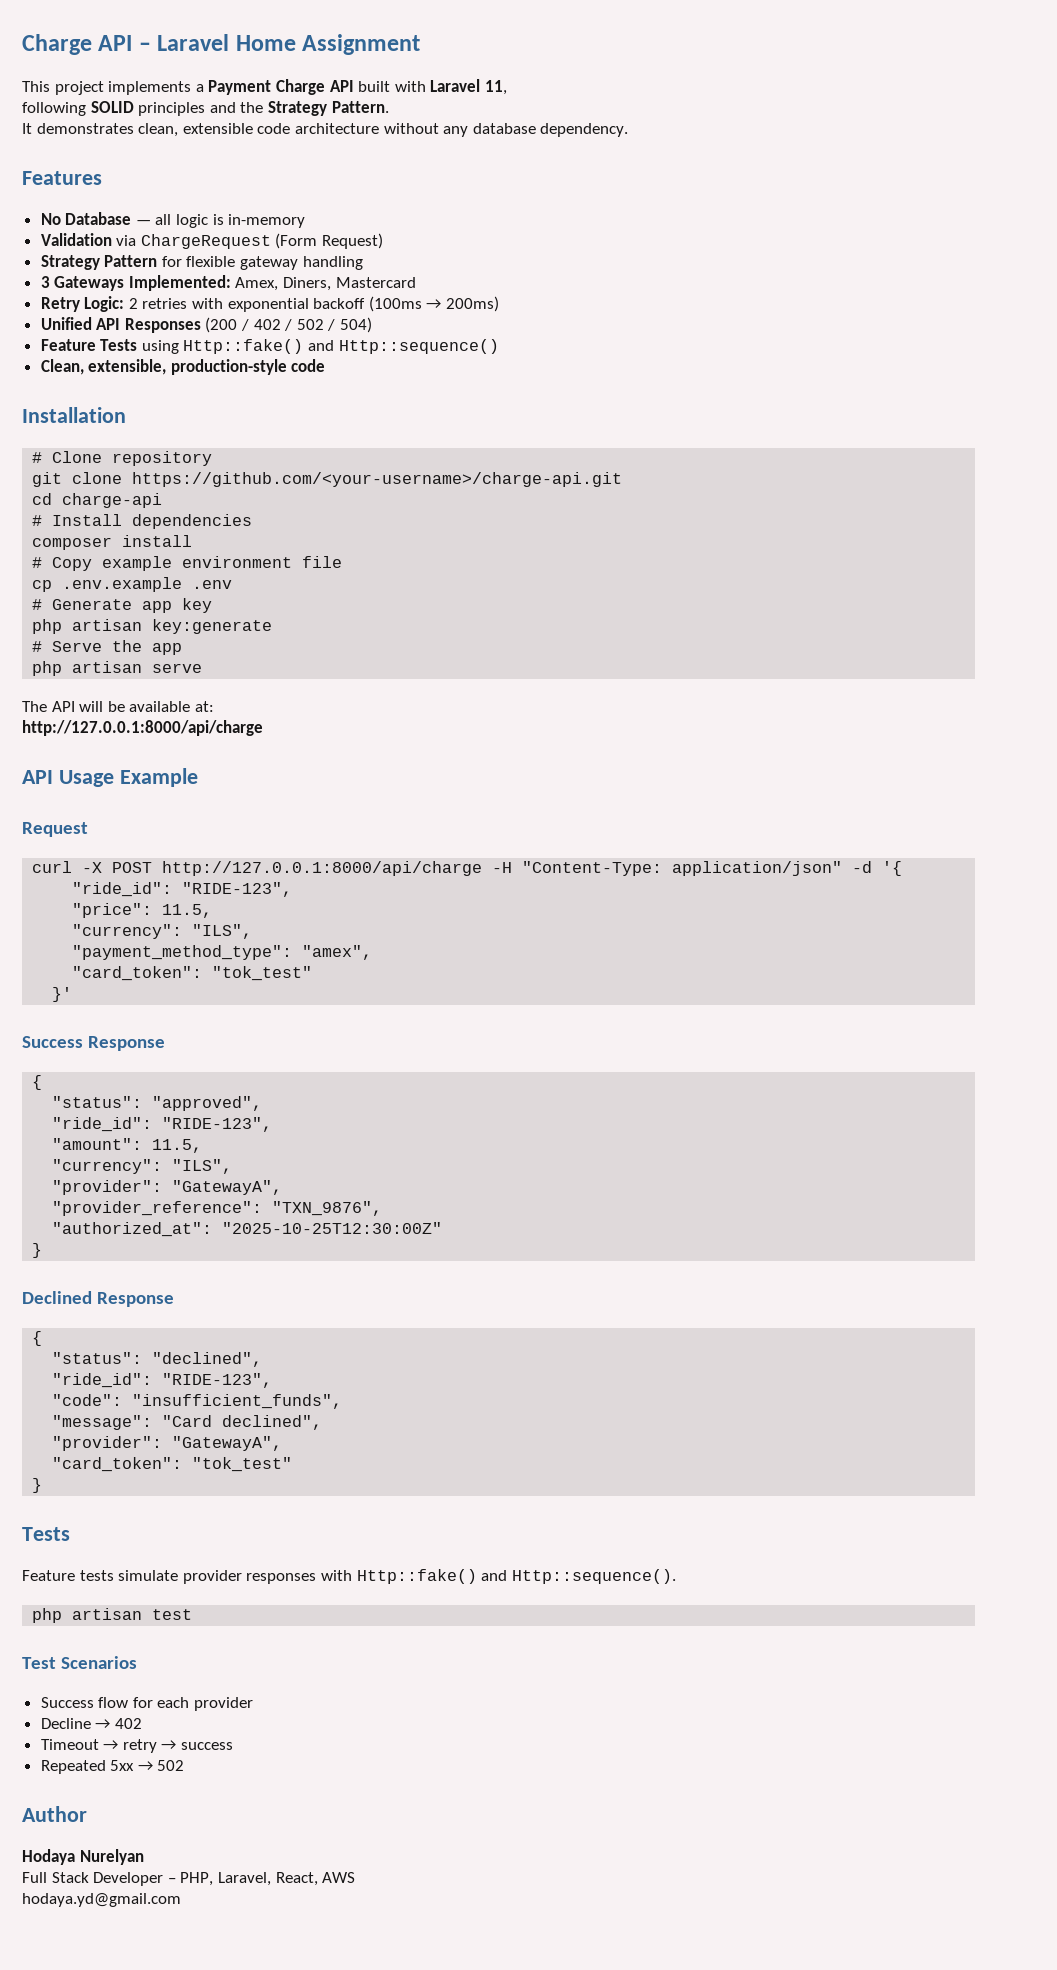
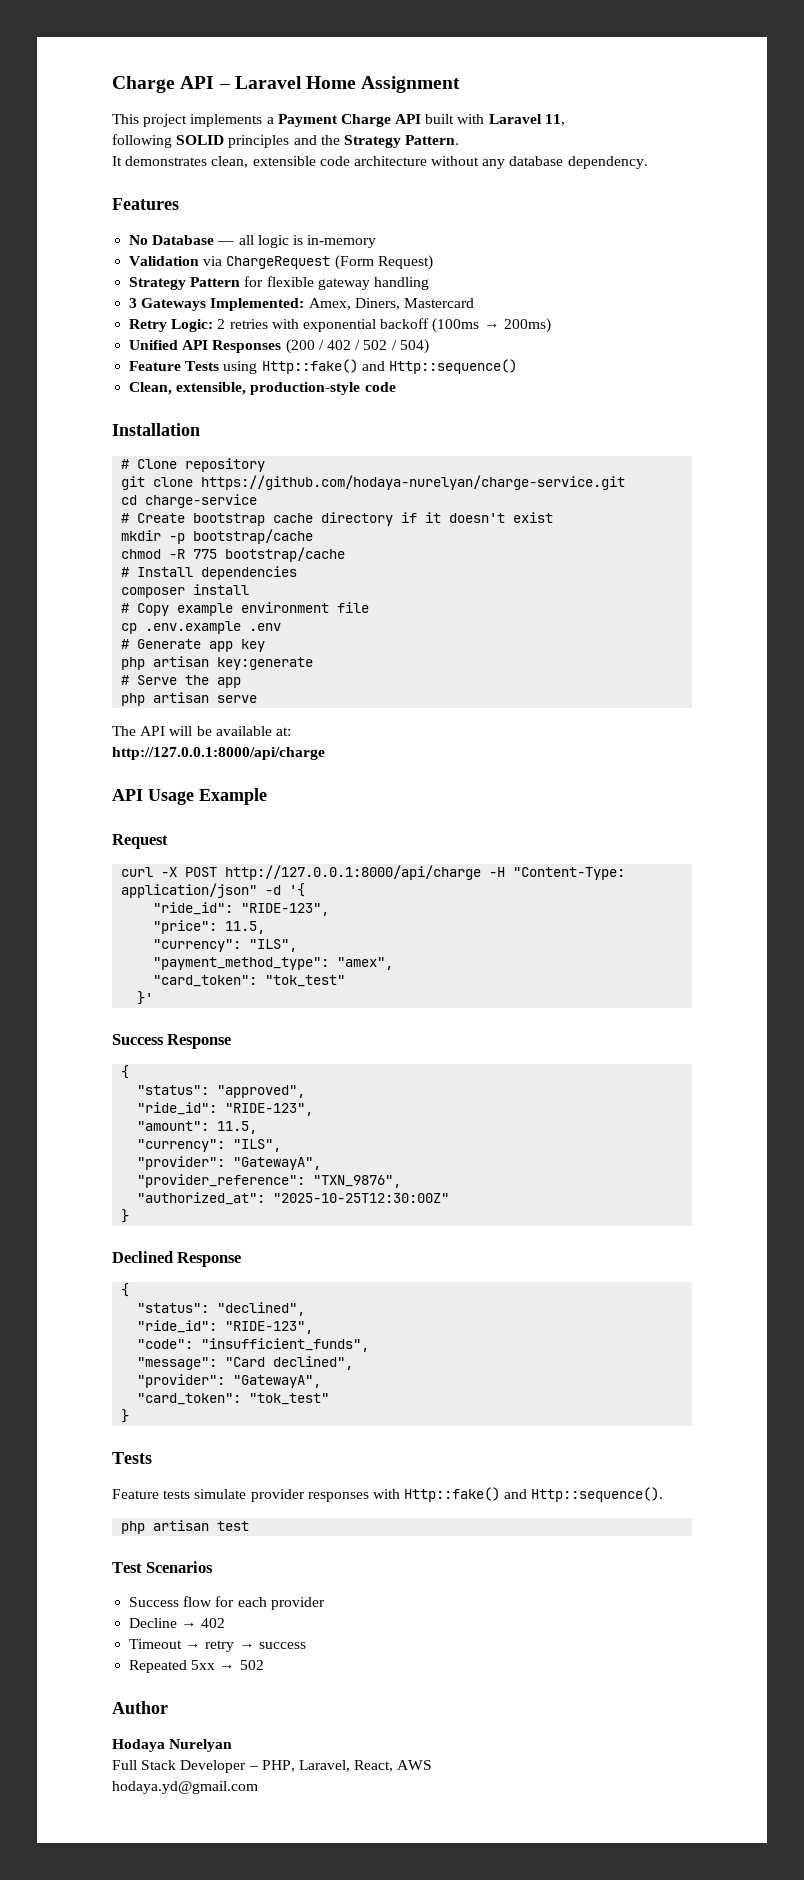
[132,472,623,487] https://github.com/<your-username>/charge-api.git -> [201,475,626,490] https://github.com/hodaya-nurelyan/charge-service.git
[62,493,163,508] charge-api -> [145,494,258,508] [121,512,554,526] [121,529,314,544] [121,547,346,562] charge-service // # Create bootstrap cache directory if it doesn't exist // mkdir -p bootstrap/cache // chmod -R 775 bootstrap/cache

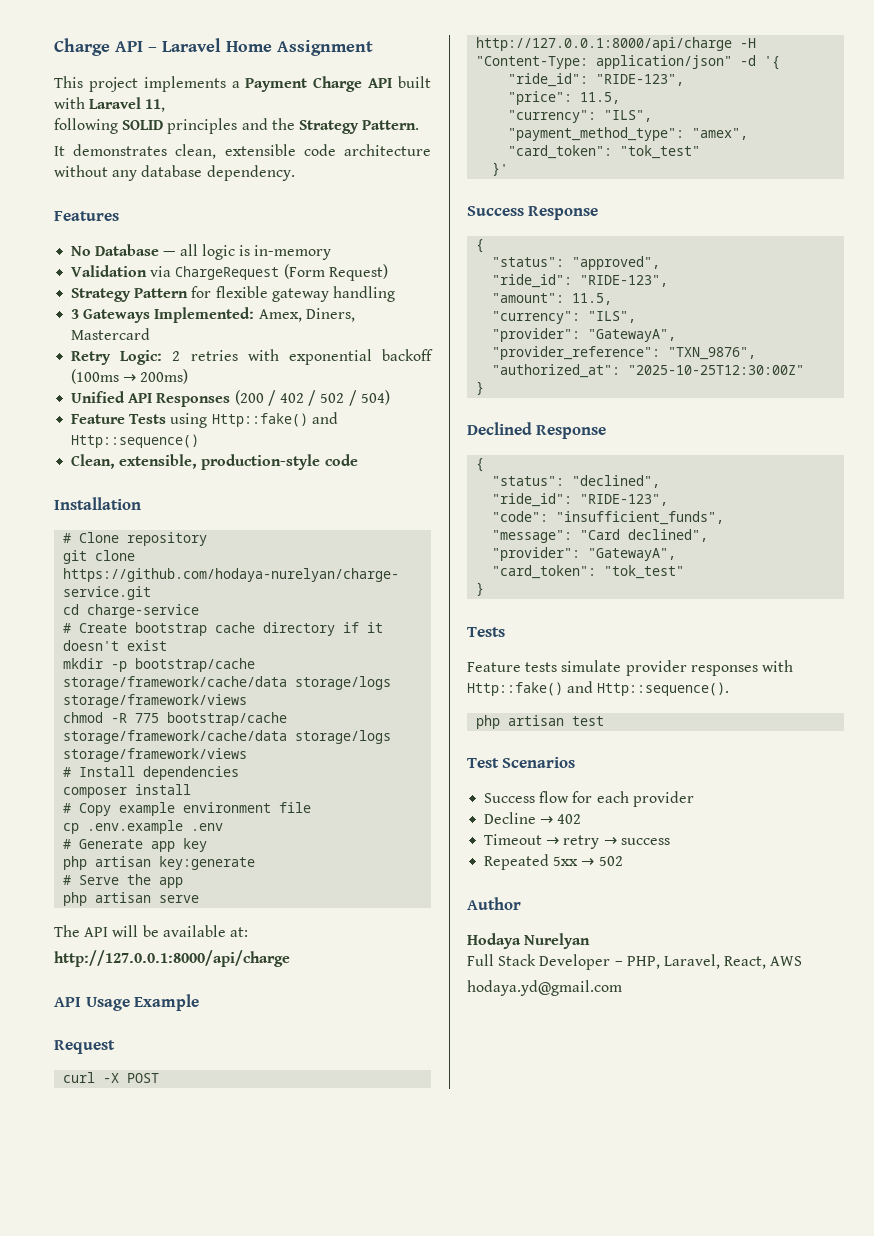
(314, 536) none -> [63,676,392,690] [63,694,248,708] storage/framework/cache/data storage/logs storage/framework/views
(346, 554) none -> [63,730,392,744] [63,748,248,762] storage/framework/cache/data storage/logs storage/framework/views

